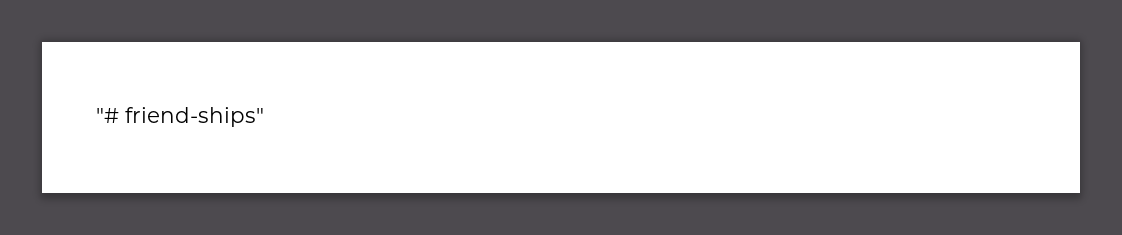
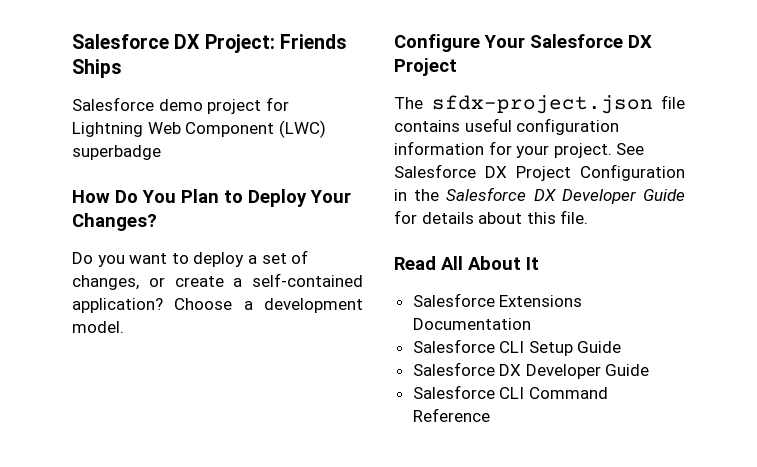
[96,107,264,127] "# friend-ships" -> [72,34,347,53] [72,59,122,78] [72,97,289,114] [72,120,326,138] [72,145,161,160] [72,189,351,207] [72,213,157,231] [72,250,309,267] [72,273,363,290] [72,298,363,313] [72,321,124,333] [394,34,652,52] [394,58,457,76] [394,95,685,114] [394,118,620,135] [394,141,645,158] [394,164,685,181] [394,187,685,204] [394,210,589,224] [394,256,539,270] [412,293,583,307] [412,318,531,330] [412,339,622,356] [412,362,650,379] [412,385,608,399] [412,408,490,422] Salesforce DX Project: Friends Ships // Salesforce demo project for Lightning Web Component (LWC) superbadge // How Do You Plan to Deploy Your Changes? // Do you want to deploy a set of changes, or create a self-contained application? Choose a development model. // Configure Your Salesforce DX Project // The sfdx-project.json file contains useful configuration information for your project. See Salesforce DX Project Configuration in the Salesforce DX Developer Guide for details about this file. // Read All About It // Salesforce Extensions Documentation // Salesforce CLI Setup Guide // Salesforce DX Developer Guide // Salesforce CLI Command Reference

